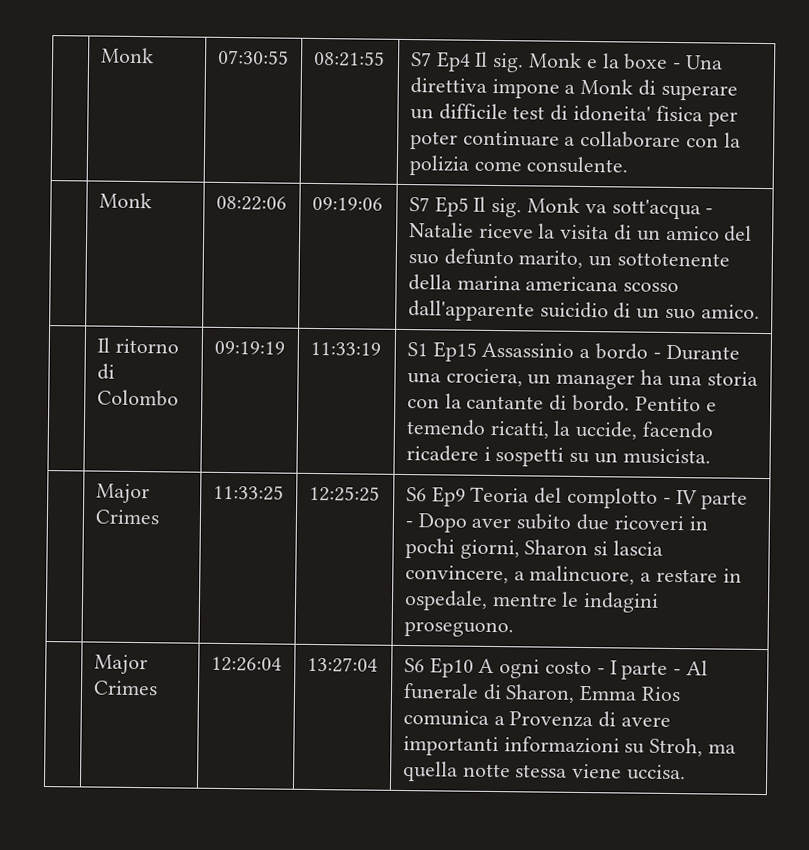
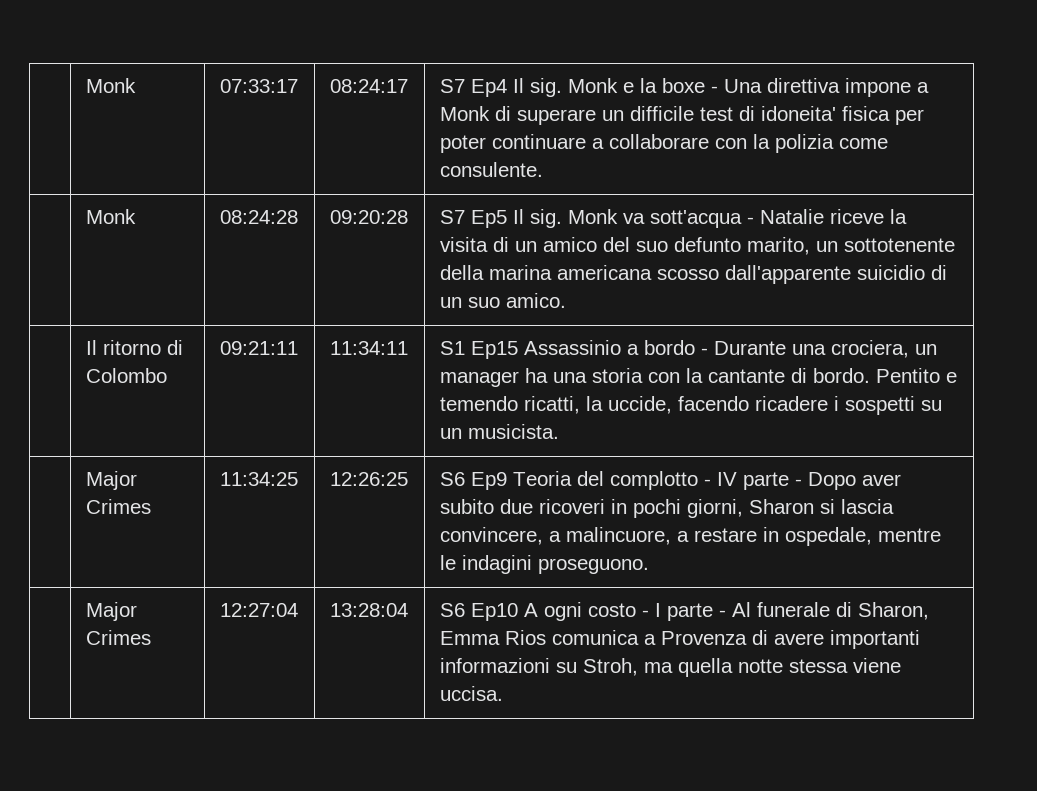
[100,47,154,64] [217,49,289,65] [313,50,385,67] | Monk | 07:30:55 | 08:21:55 -> [85,78,136,93] [219,79,298,93] [329,79,408,93] | Monk | 07:33:17 | 08:24:17
[215,195,287,211] [311,196,383,211] 08:22:06 | 09:19:06 -> [219,210,298,224] [329,210,408,224] 08:24:28 | 09:20:28
[213,340,285,355] [309,341,381,356] 09:19:19 | 11:33:19 -> [219,341,298,355] [329,341,408,355] 09:21:11 | 11:34:11
[212,484,284,501] [308,485,380,502] 11:33:25 | 12:25:25 -> [219,472,298,486] [329,472,408,486] 11:34:25 | 12:26:25
[210,656,282,672] [306,656,378,673] 12:26:04 | 13:27:04 -> [219,603,298,617] [329,603,408,617] 12:27:04 | 13:28:04

